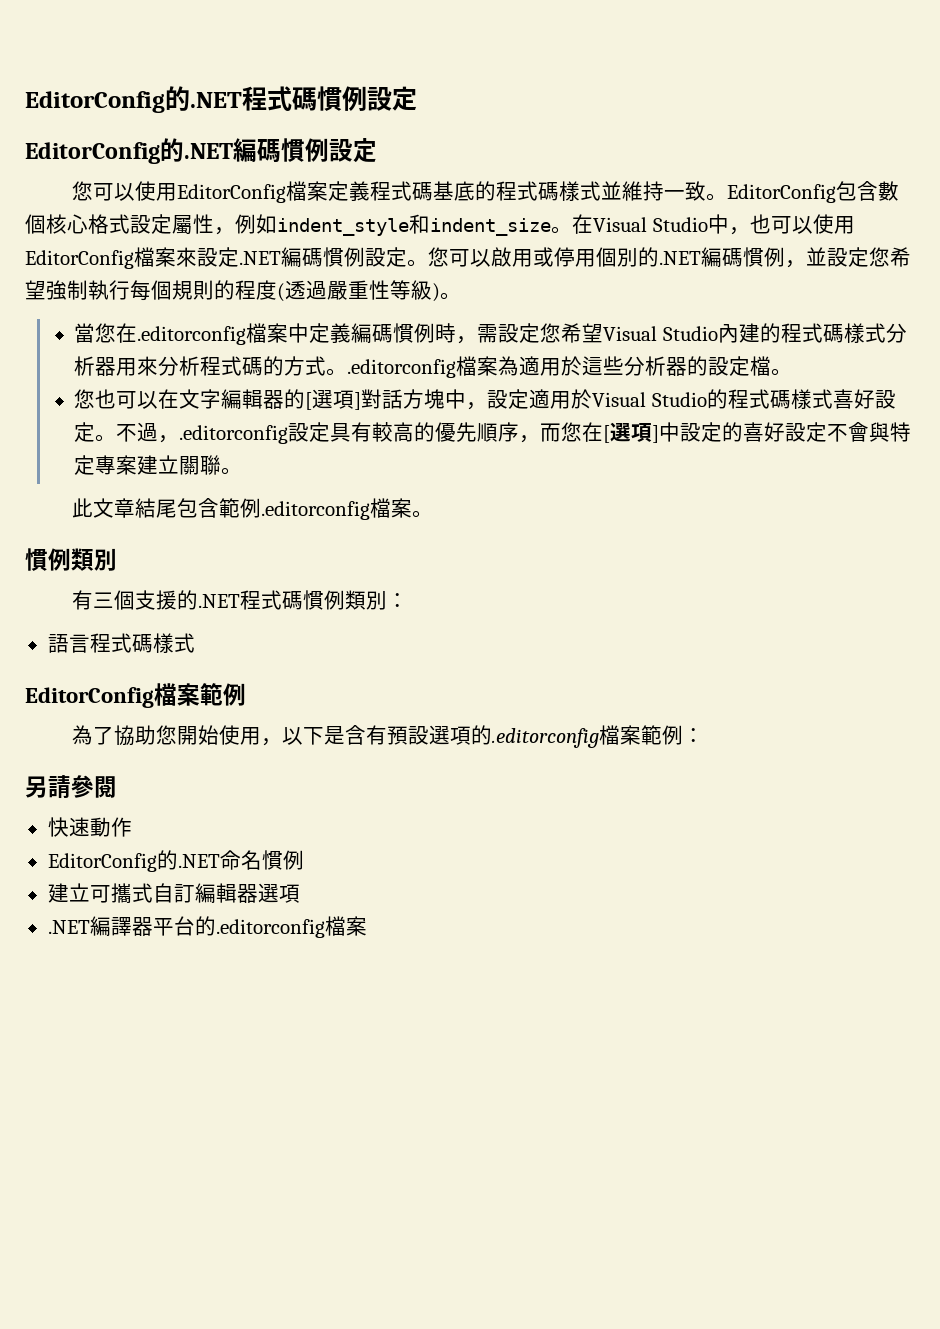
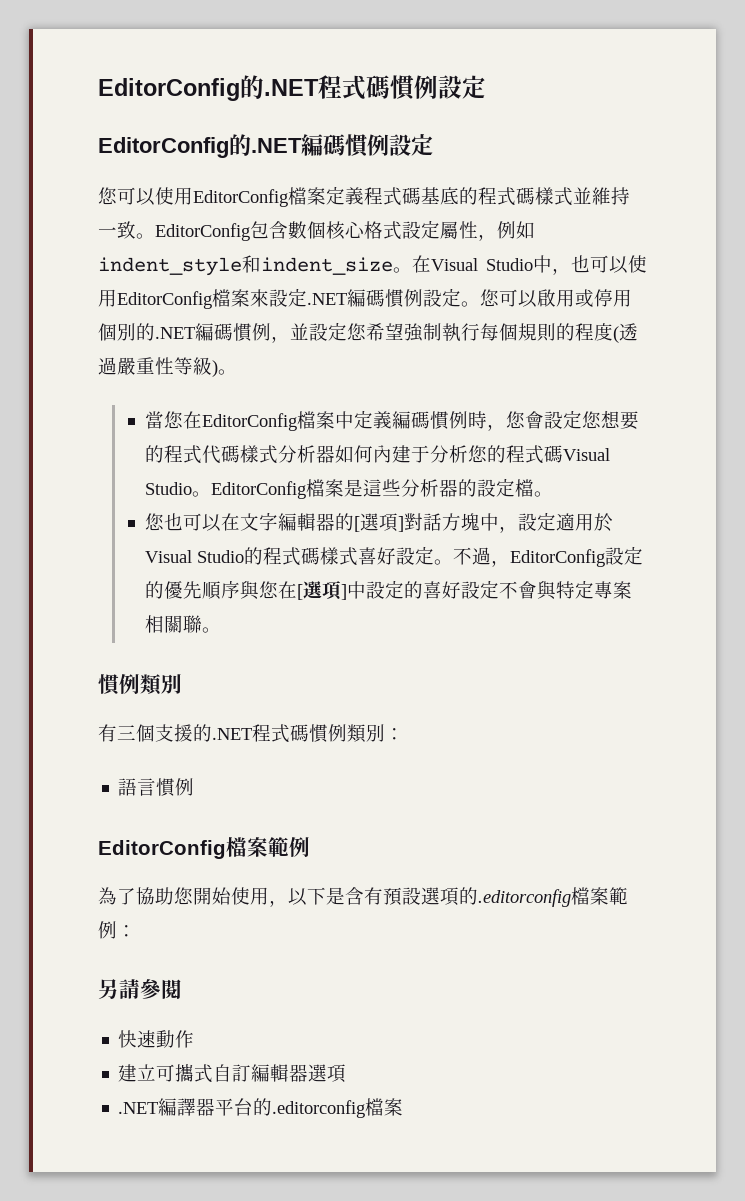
[137,326,247,345] .editorconfig -> [202,413,298,431] EditorConfig
[477,323,907,343] [74,356,583,378] 需設定您希望Visual Studio內建的程式碼樣式分析器用來分析程式碼的方式。.editorconfig檔案為適用於 -> [506,410,640,430] [145,445,611,464] [145,479,364,499] 您會設定您想要的程式代碼樣式分析器如何內建于分析您的程式碼Visual Studio。EditorConfig檔案是
[179,422,415,444] .editorconfig設定具有較高 -> [510,546,644,567] EditorConfig設定
[519,423,562,443] ，而 -> [240,580,261,600] 與
[137,455,180,475] 建立 -> [145,615,165,633] 相
[72,498,434,520] // 此文章結尾包含範例.editorconfig檔案。 -> (222, 630) none
[89,633,195,653] 程式碼樣式 -> [156,778,195,797] 慣例
[47,850,304,872] // EditorConfig的.NET命名慣例 -> (195, 1039) none

